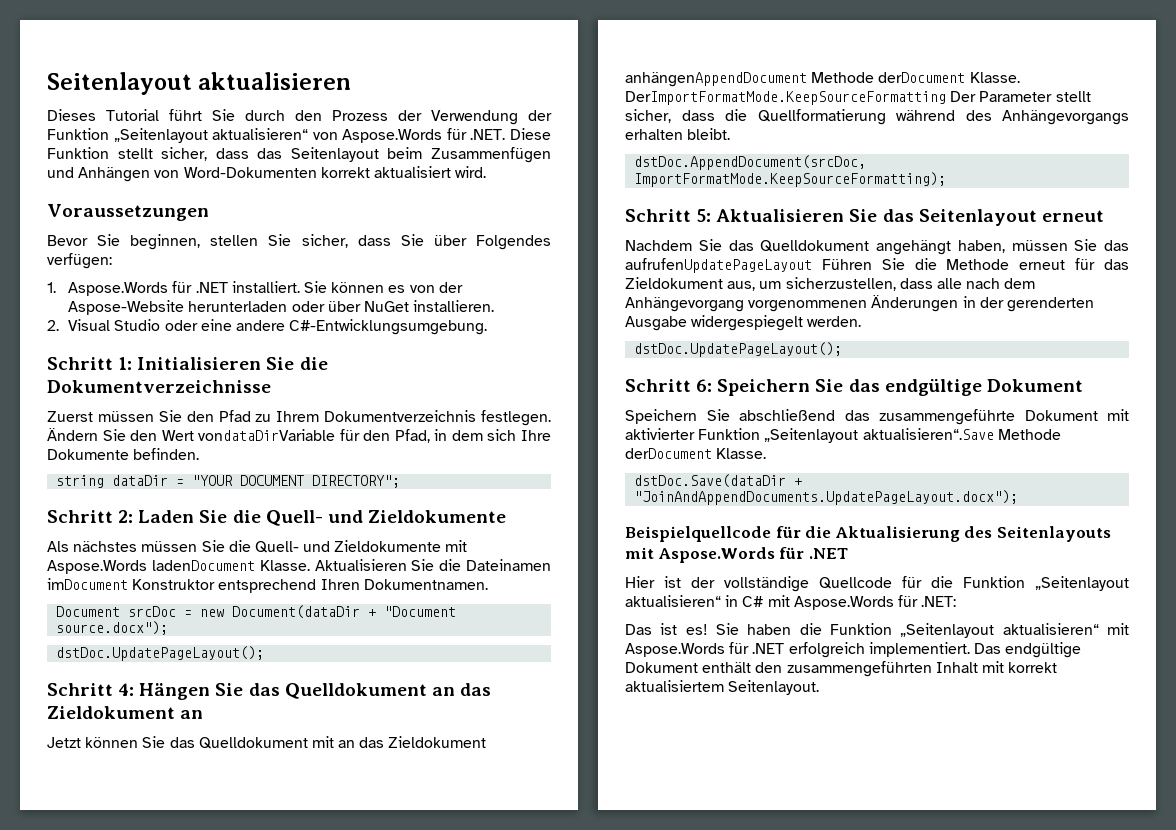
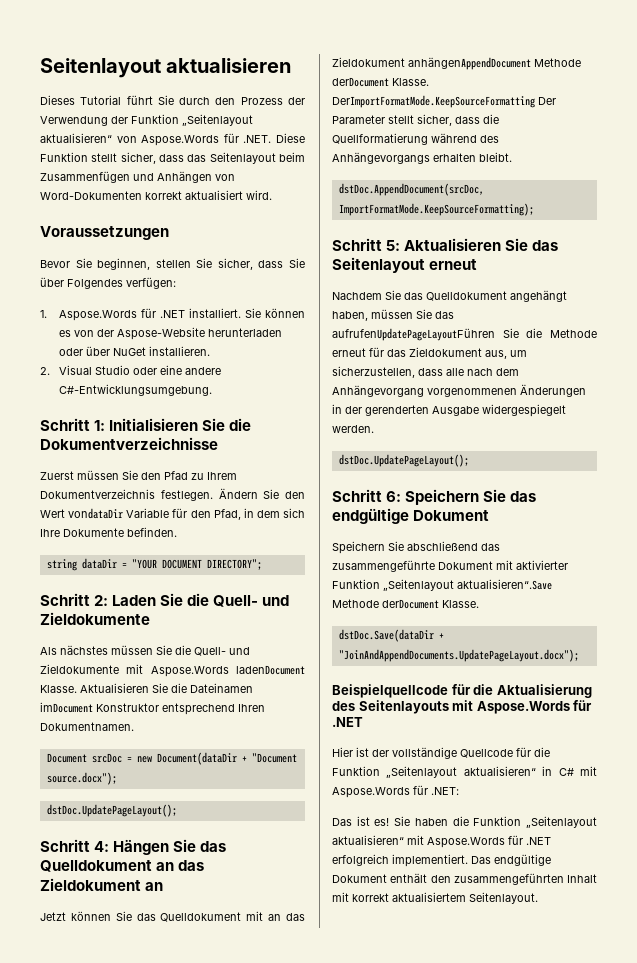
[198,429,336,441] vondataDirVariable -> [68,508,170,519] vondataDir Variable
[625,258,872,273] aufrufenUpdatePageLayout Führen -> [332,328,495,341] aufrufenUpdatePageLayoutFühren

